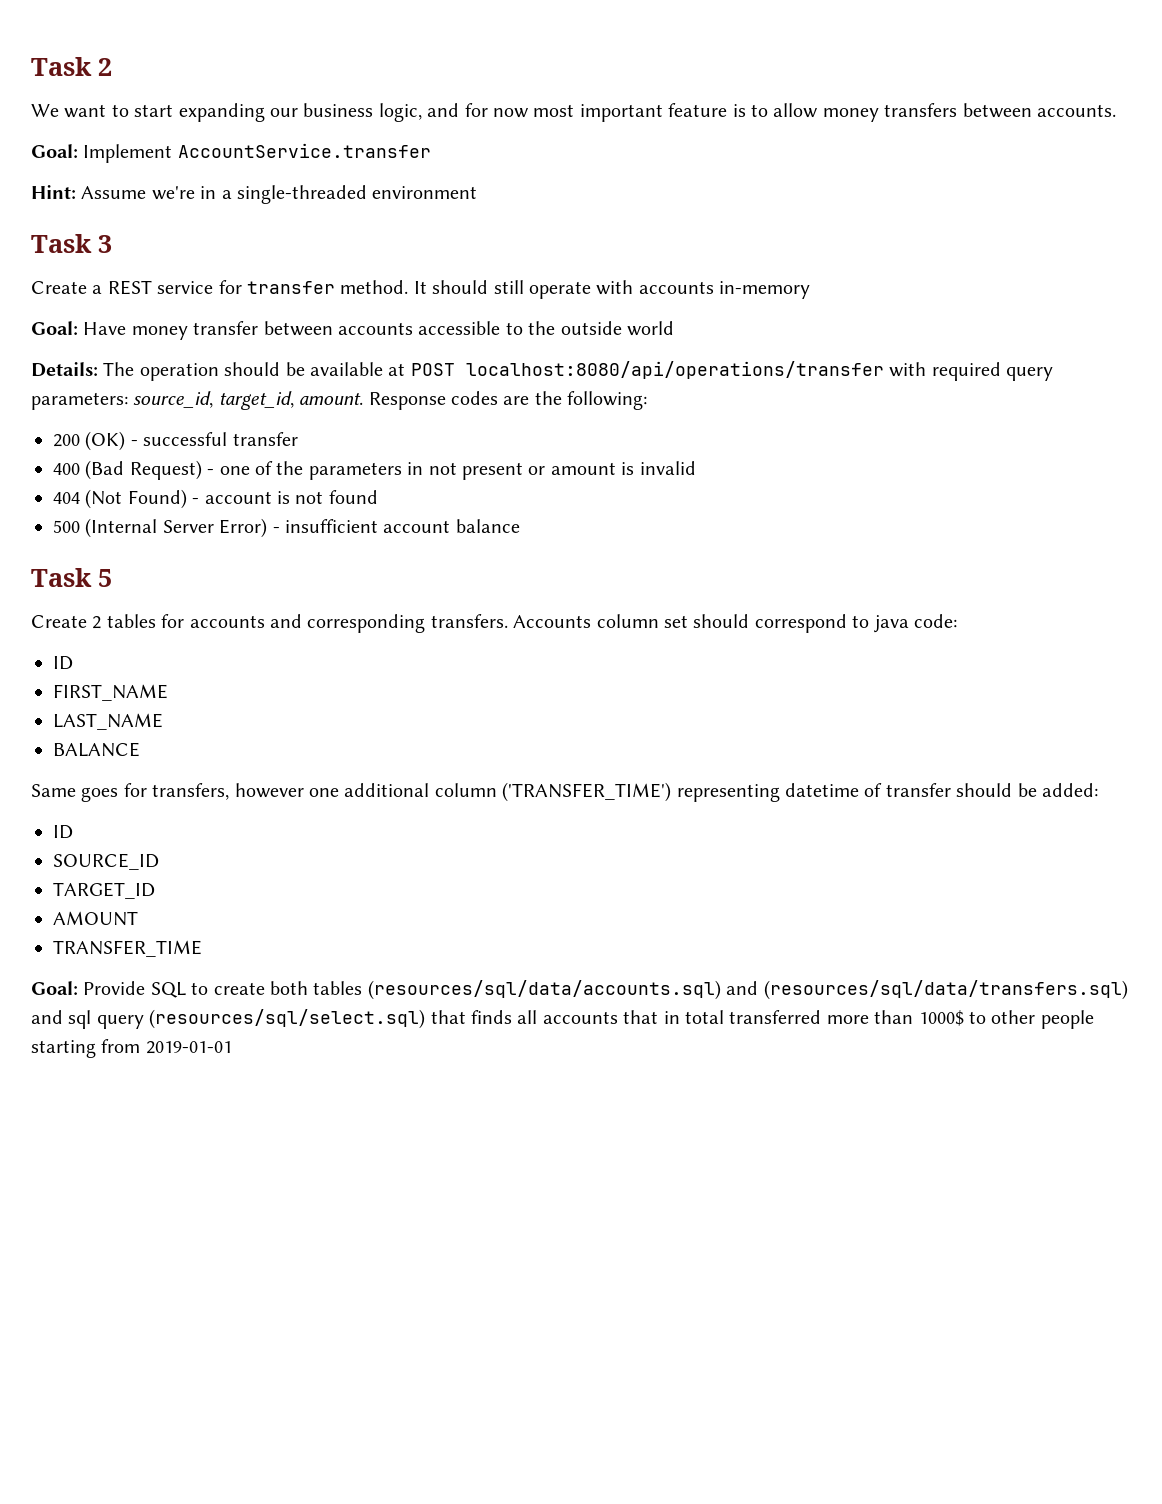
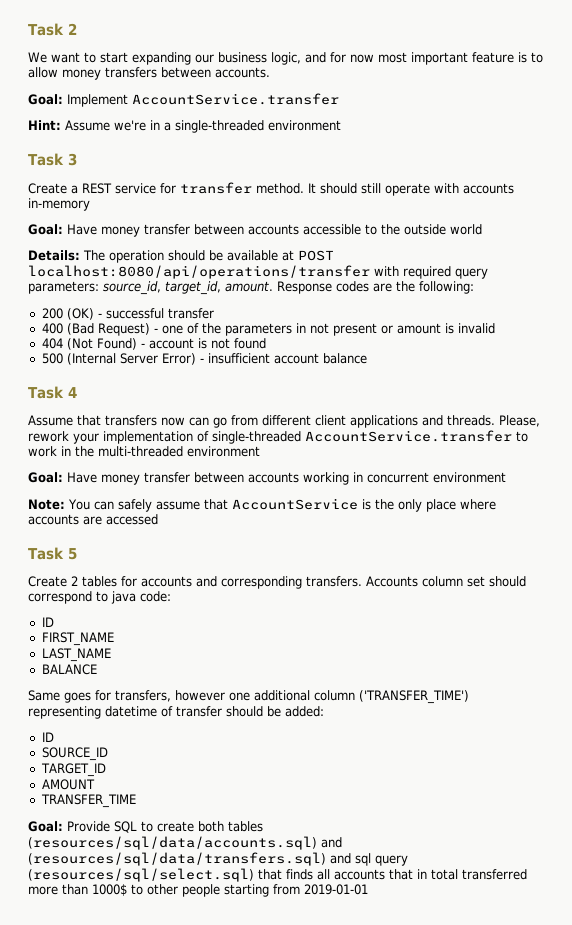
(520, 526) none -> [28,386,77,399] [28,415,540,428] [28,430,528,444] [28,446,260,457] [28,472,506,485] [28,498,496,512] [28,514,158,525] // Task 4 // Assume that transfers now can go from different client applications and threads. Please, rework your implementation of single-threaded AccountService.transfer to work in the multi-threaded environment // Goal: Have money transfer between accounts working in concurrent environment // Note: You can safely assume that AccountService is the only place where accounts are accessed

